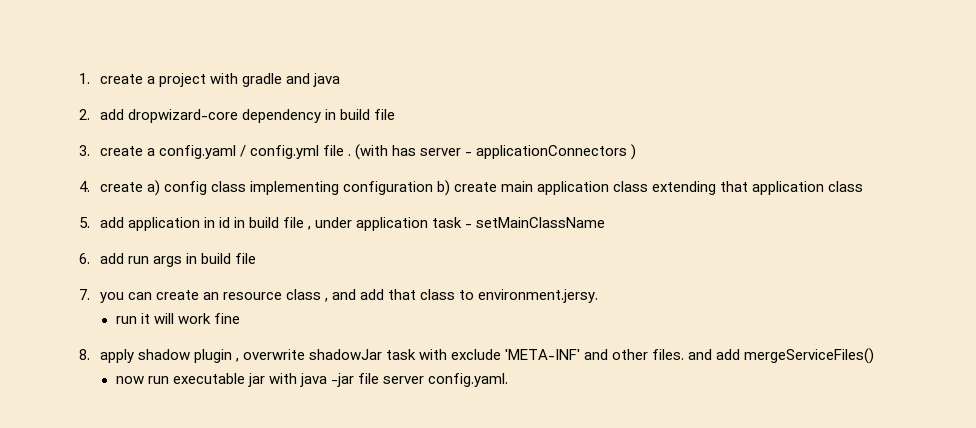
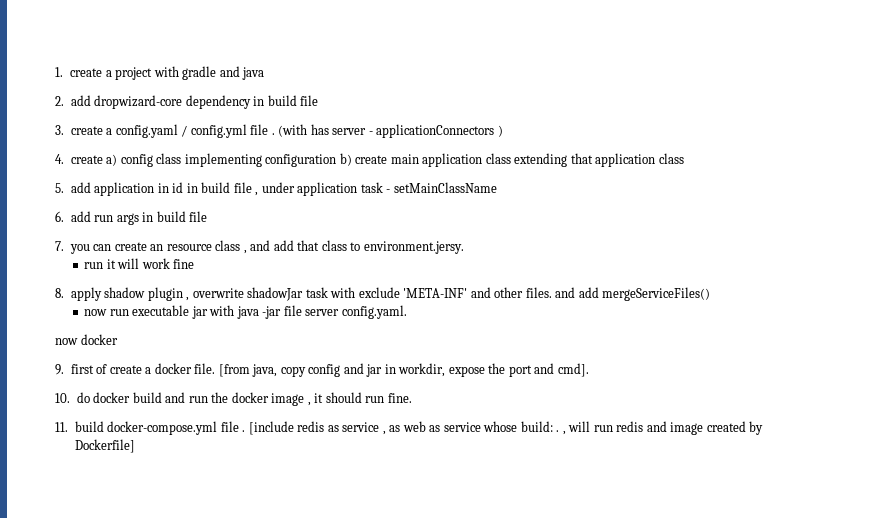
(509, 380) none -> [55,334,118,345] [55,363,589,377] [55,392,412,406] [55,421,764,435] [74,439,135,453] // now docker // 9. first of create a docker file. [from java, copy config and jar in workdir, expose the port and cmd]. // 10. do docker build and run the docker image , it should run fine. // 11. build docker-compose.yml file . [include redis as service , as web as service whose build: . , will run redis and image created by Dockerfile]

